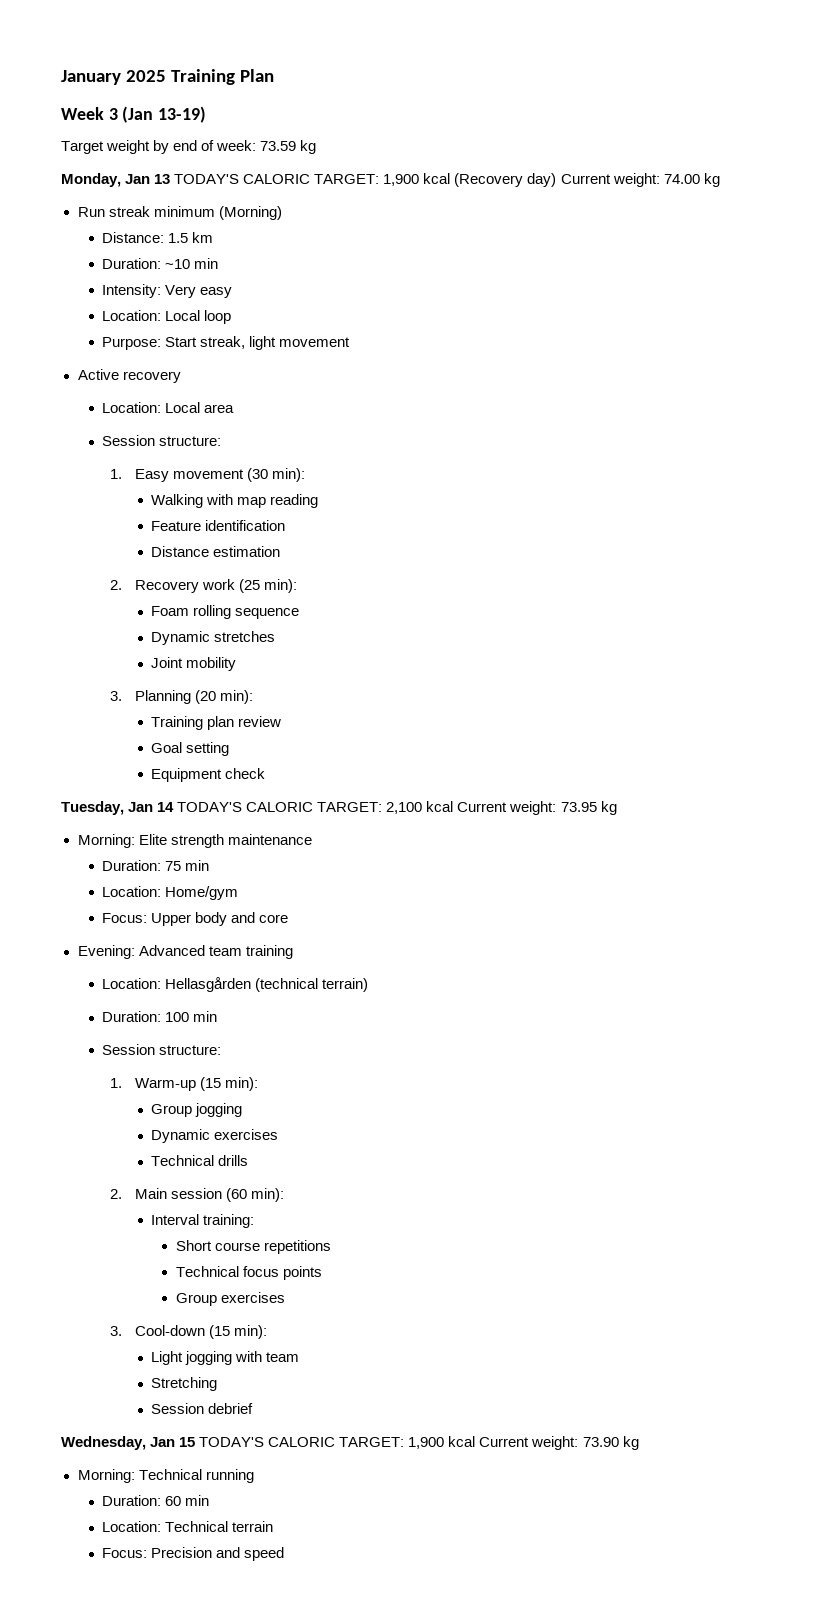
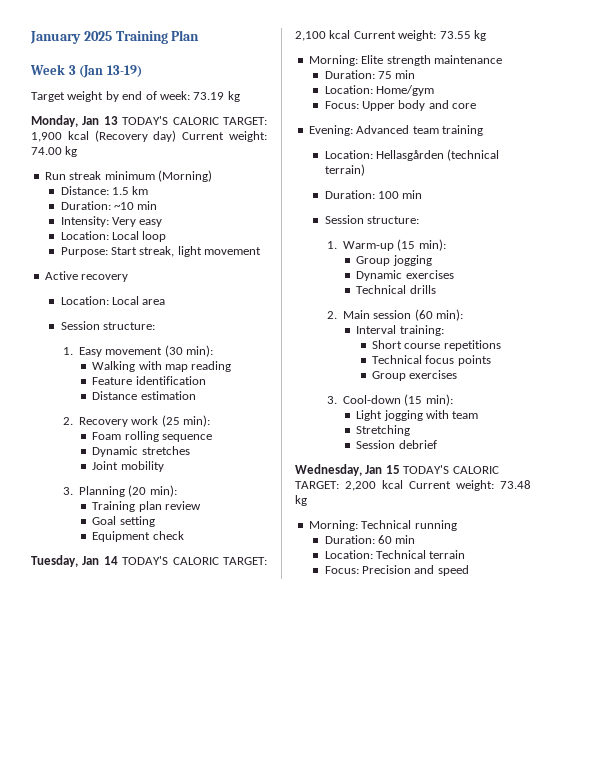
[260,141,297,151] 73.59 -> [193,92,225,100] 73.19
[560,802,597,812] 73.95 -> [439,31,471,39] 73.55
[408,1436,619,1450] 1,900 kcal Current weight: 73.90 -> [345,480,531,491] 2,200 kcal Current weight: 73.48

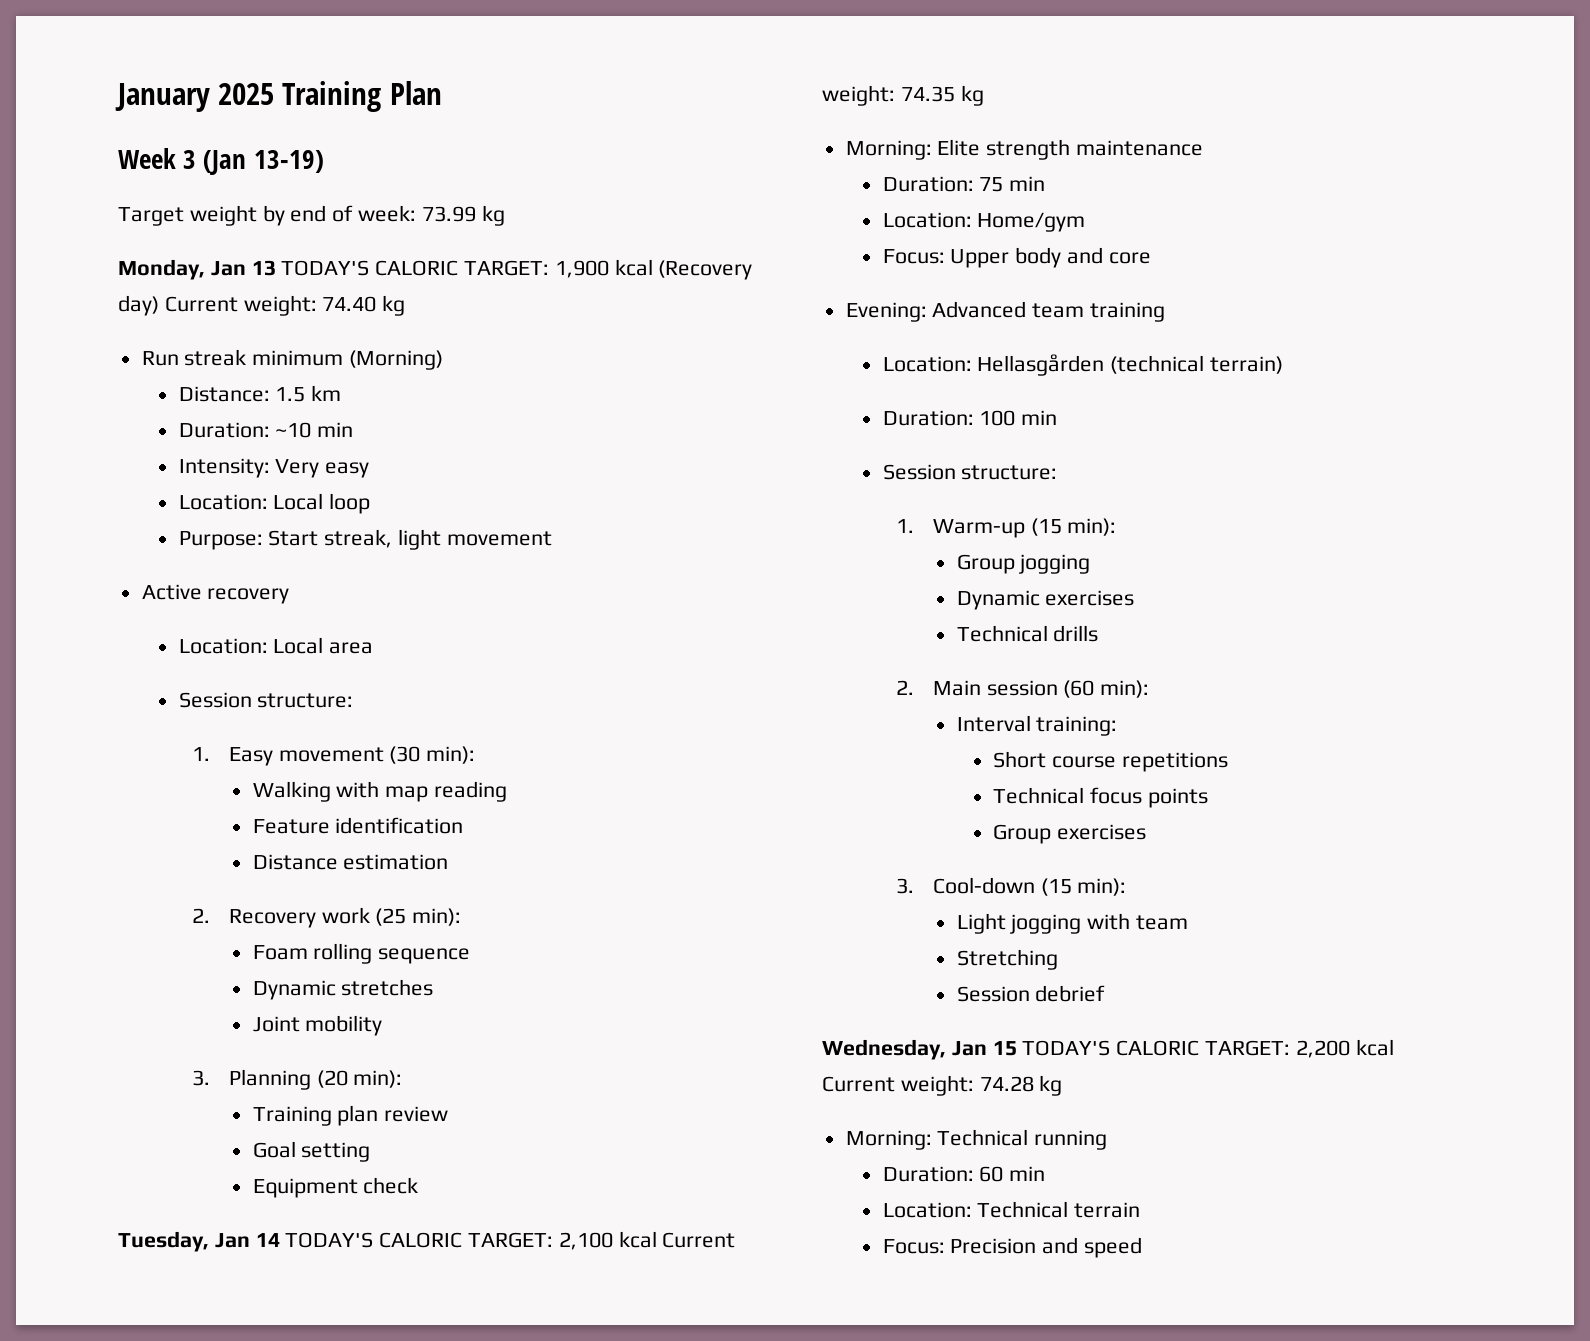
[193,92,225,100] 73.19 -> [421,206,476,222] 73.99
[31,147,62,155] 74.00 -> [322,296,377,312] 74.40
[439,31,471,39] 73.55 -> [900,86,955,102] 74.35
[500,480,531,489] 73.48 -> [979,1076,1034,1092] 74.28

